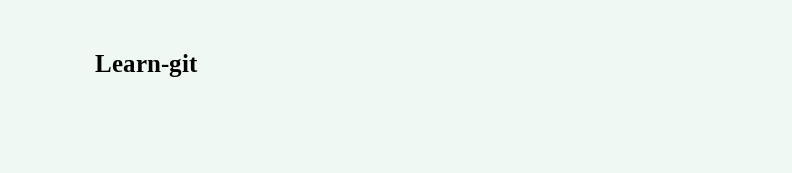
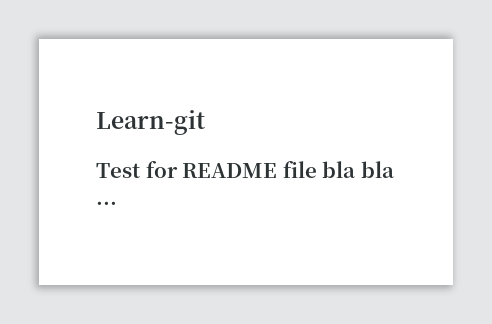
(198, 65) none -> [96,161,394,178] [96,201,117,205] // Test for README file bla bla ...

